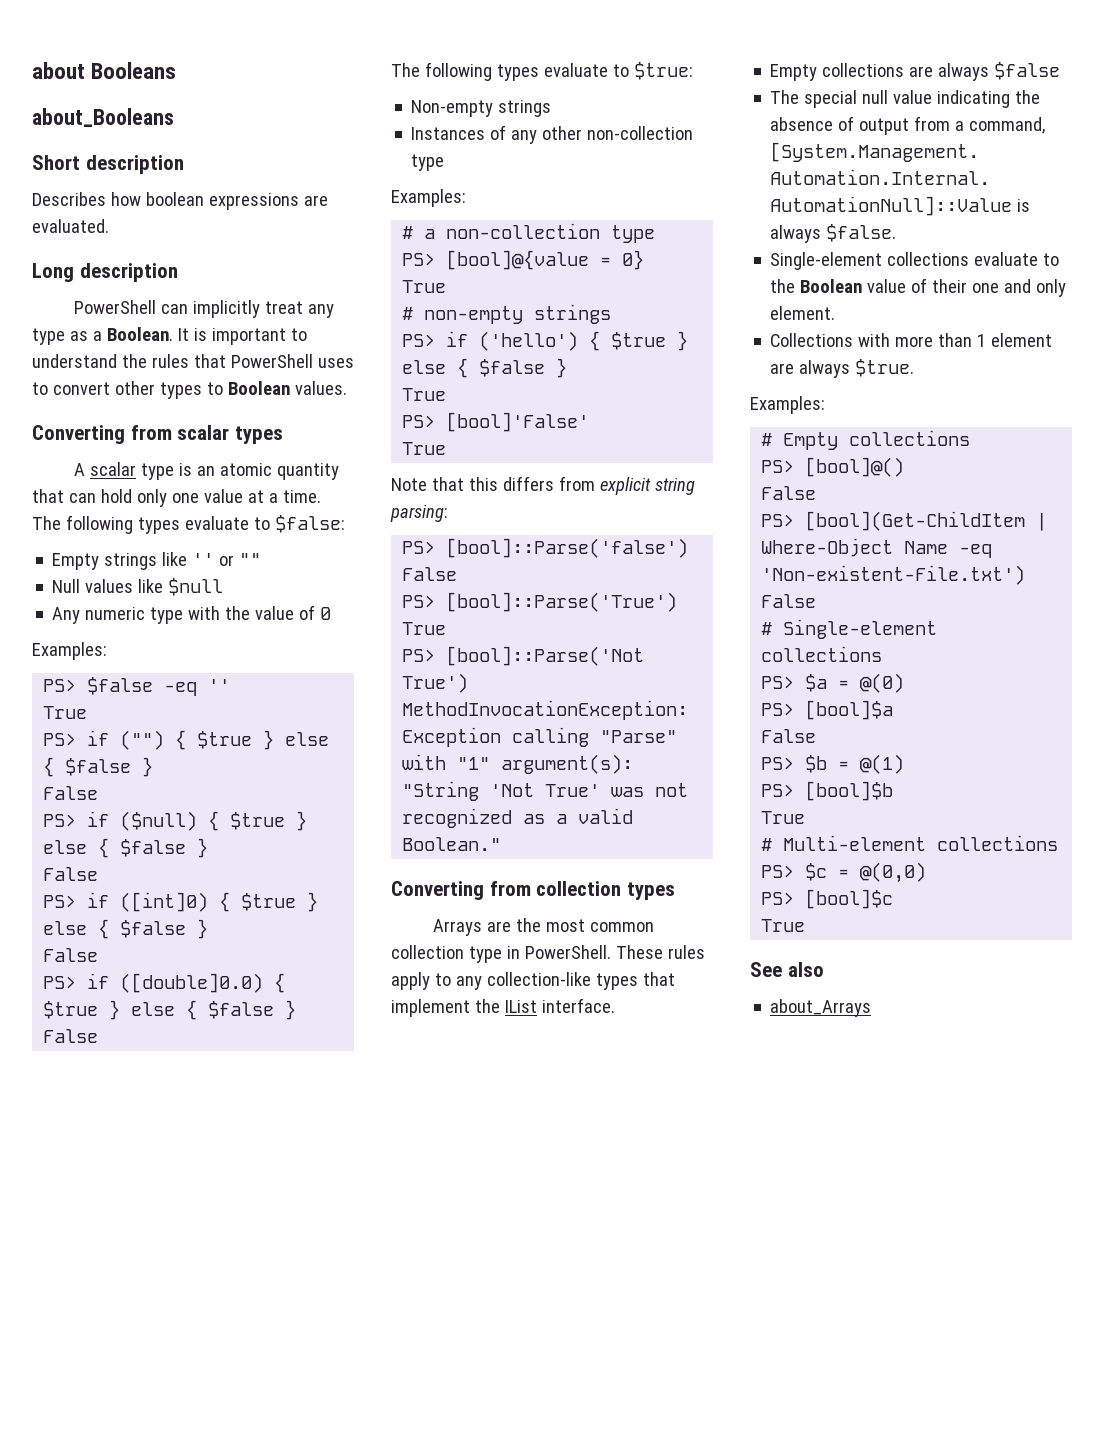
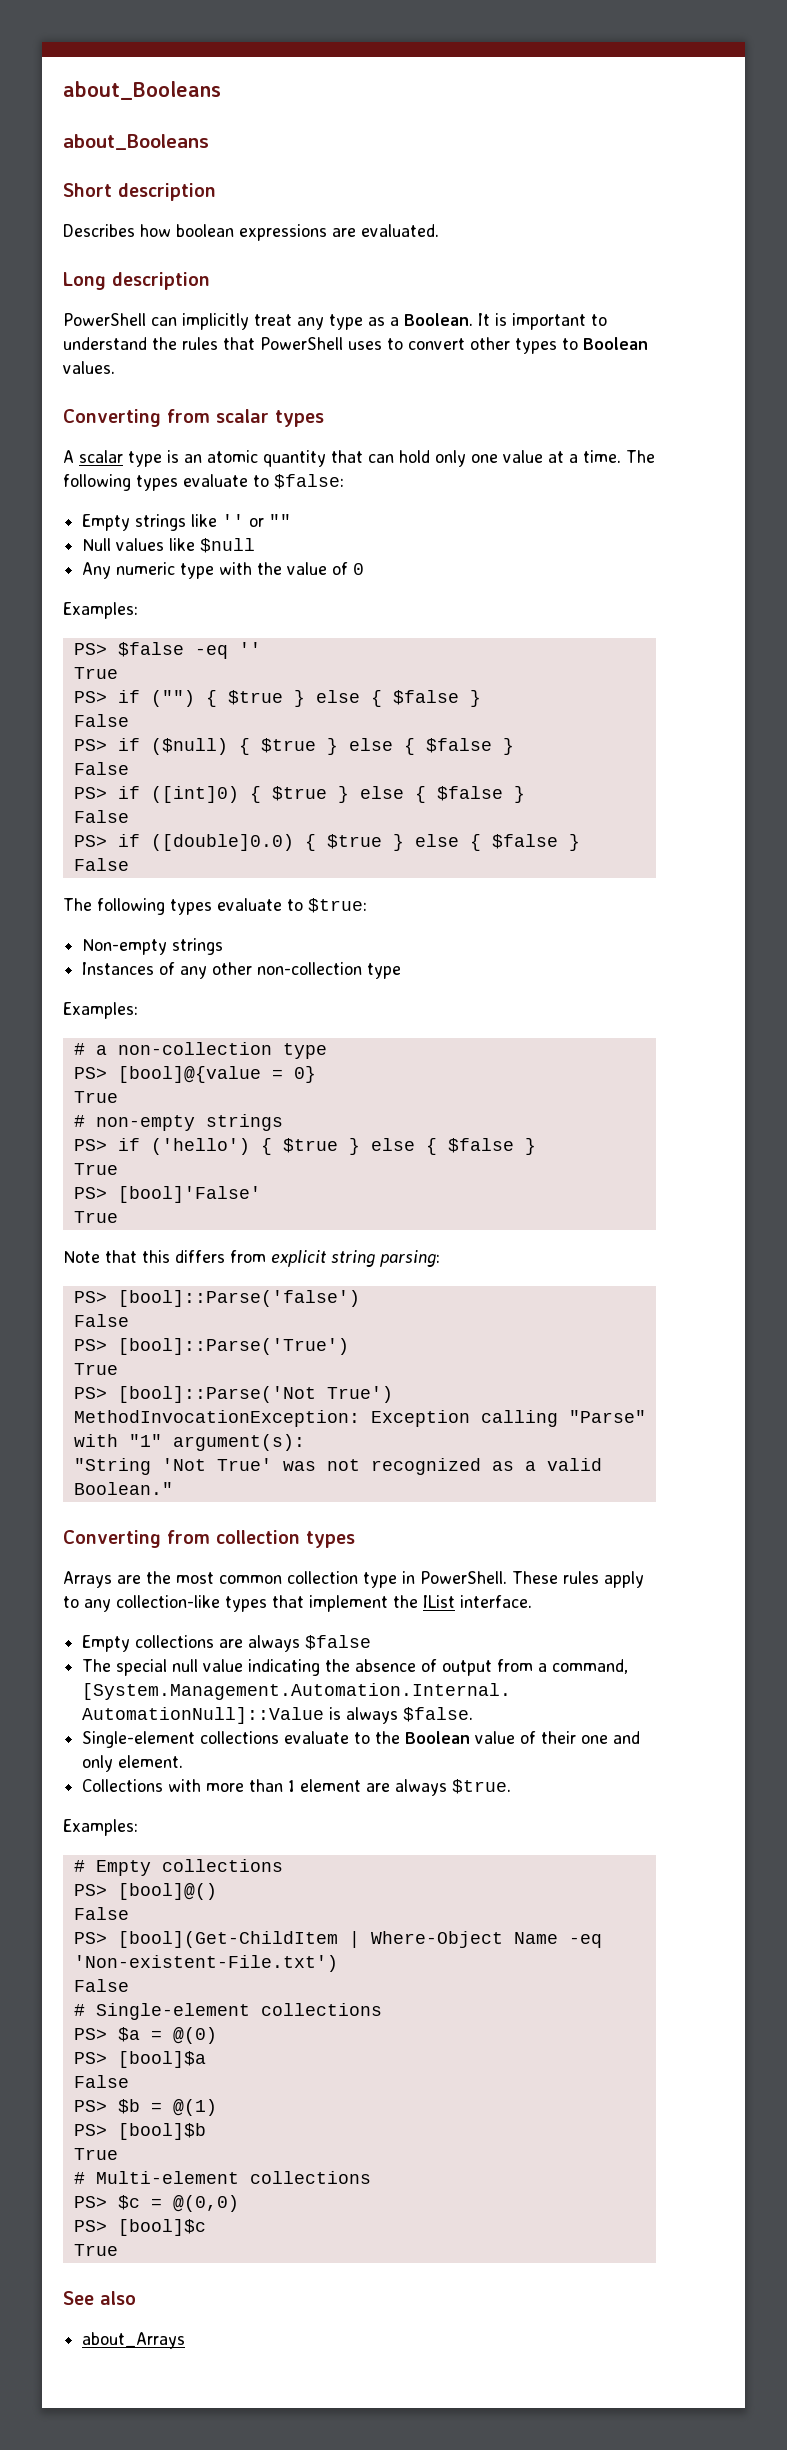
[32,62,177,79] about Booleans -> [63,81,221,100] about_Booleans

